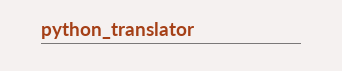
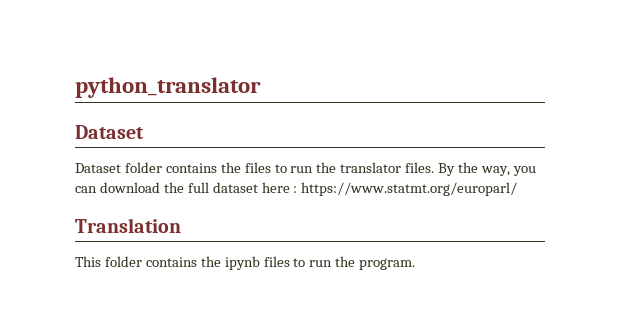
(195, 30) none -> [75,125,144,139] [75,162,536,176] [75,182,518,196] [75,218,181,233] [75,256,416,270] // Dataset // Dataset folder contains the files to run the translator files. By the way, you can download the full dataset here : https://www.statmt.org/europarl/ // Translation // This folder contains the ipynb files to run the program.

